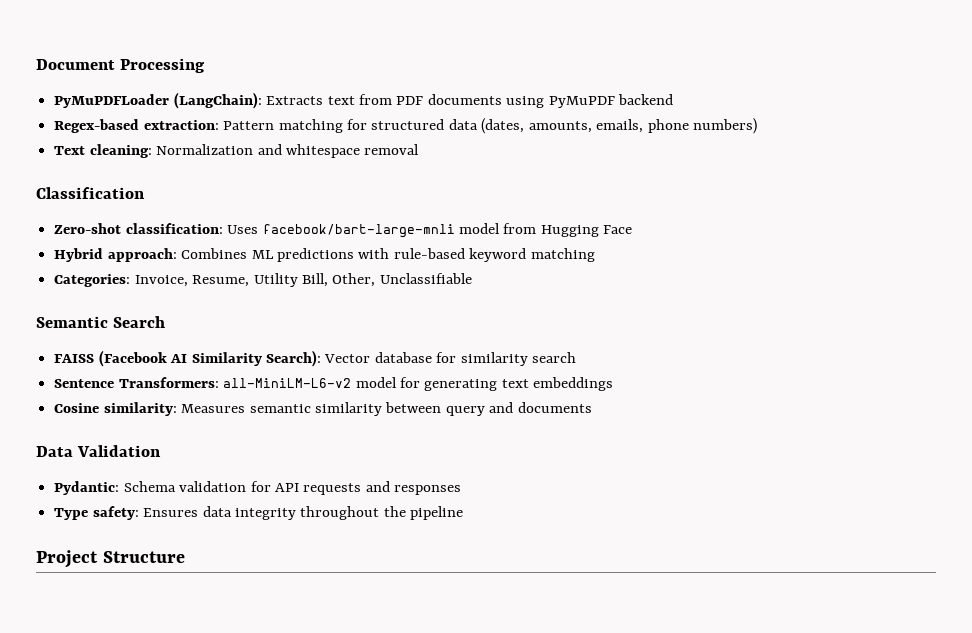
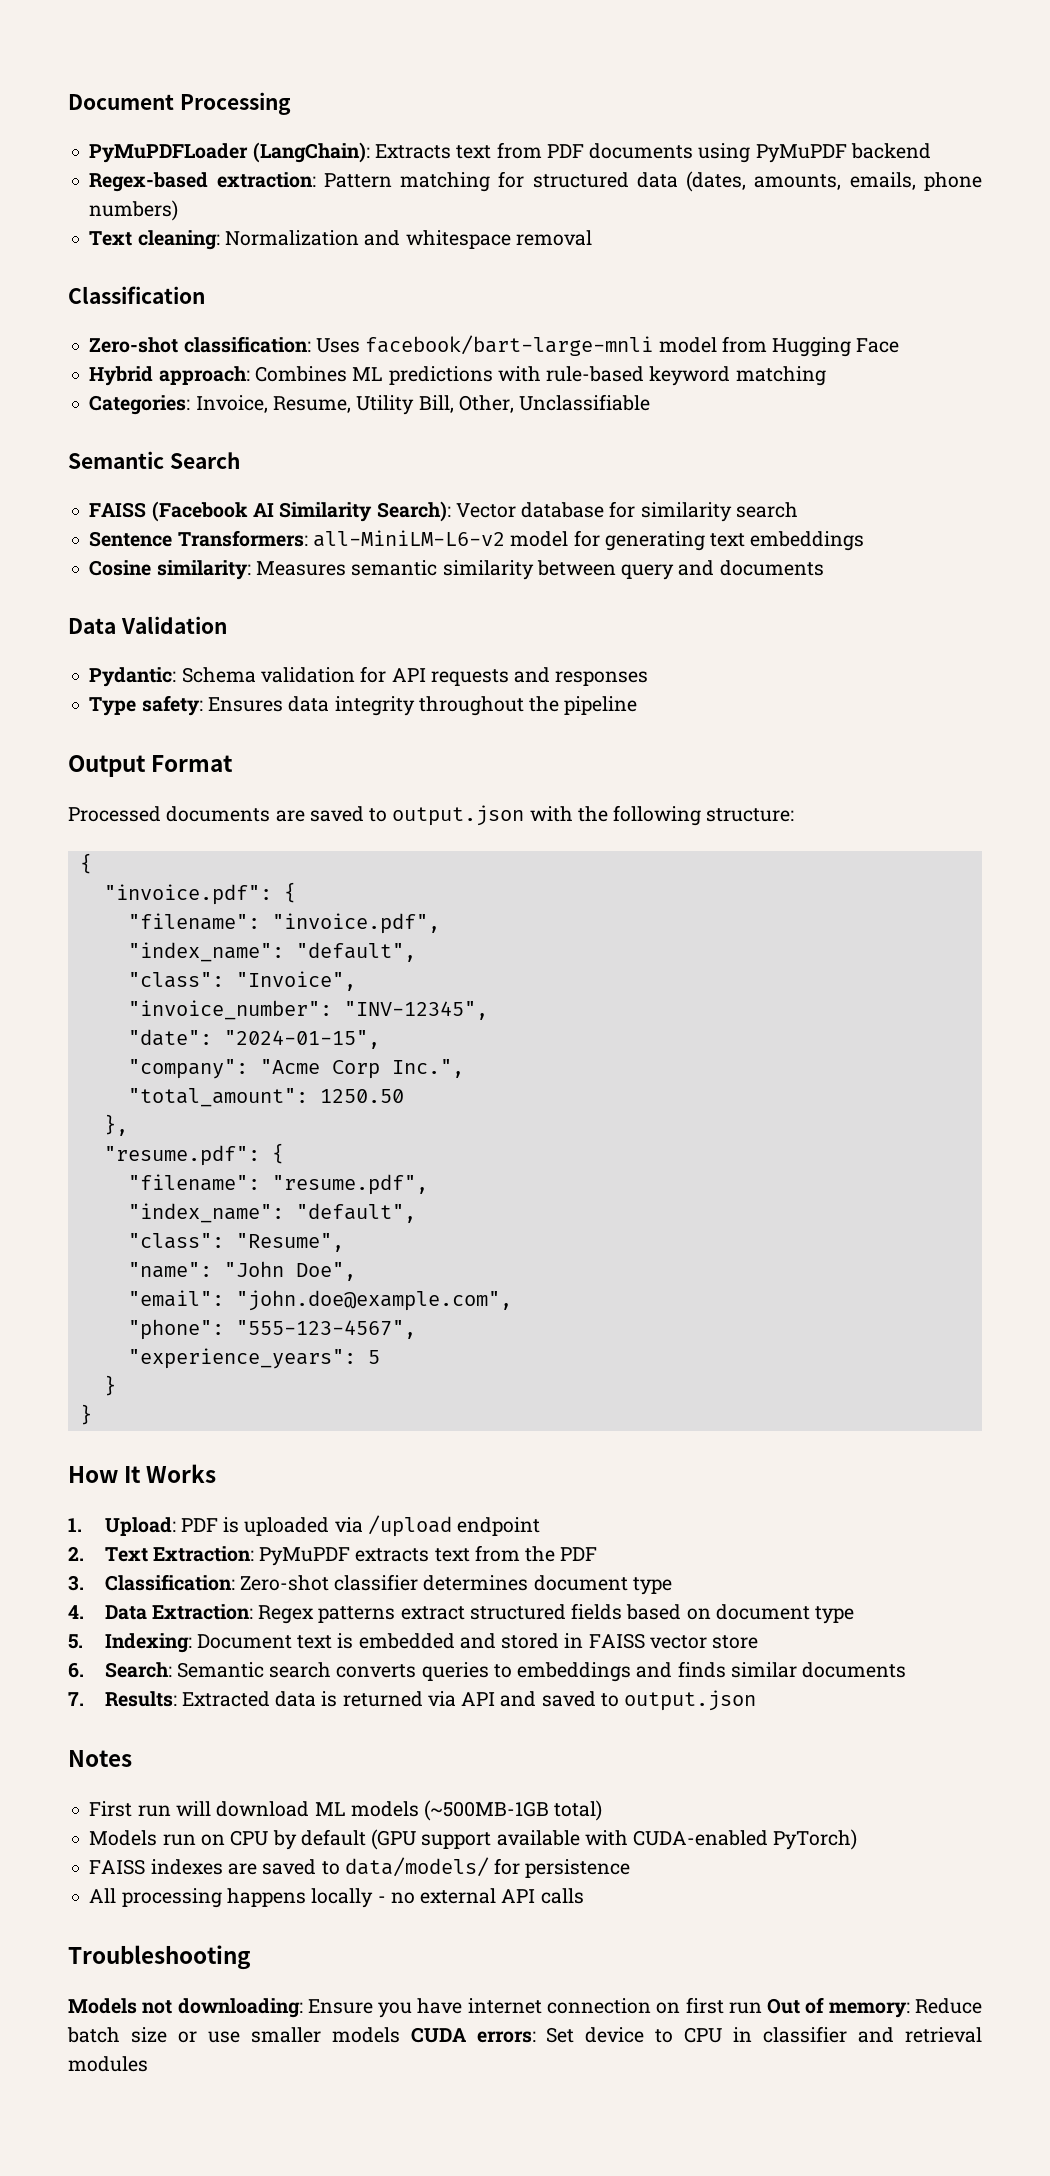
[36,550,185,568] Project Structure -> [68,755,234,777] [68,805,795,826] [79,853,92,874] [103,882,296,905] [127,913,440,934] [127,942,416,962] [127,971,356,991] [127,1000,488,1020] [127,1029,380,1049] [127,1059,464,1079] [127,1088,404,1107] [103,1114,128,1136] [103,1143,284,1166] [127,1174,428,1195] [127,1203,416,1223] [127,1233,344,1252] [127,1261,356,1281] [127,1290,512,1311] [127,1319,416,1340] [127,1348,380,1369] [103,1375,116,1396] [79,1404,92,1425] [68,1464,217,1483] [68,1515,541,1537] [68,1545,598,1566] [68,1574,672,1595] [68,1603,855,1624] [68,1633,759,1653] [68,1661,907,1682] [68,1690,757,1711] [68,1750,132,1767] [89,1800,603,1821] [89,1829,858,1850] [89,1857,631,1878] [89,1888,584,1908] [68,1945,251,1970] [68,1997,983,2018] [67,2026,982,2043] [68,2056,148,2072] Output Format // Processed documents are saved to output.json with the following structure: // { // "invoice.pdf": { // "filename": "invoice.pdf", // "index_name": "default", // "class": "Invoice", // "invoice_number": "INV-12345", // "date": "2024-01-15", // "company": "Acme Corp Inc.", // "total_amount": 1250.50 // }, // "resume.pdf": { // "filename": "resume.pdf", // "index_name": "default", // "class": "Resume", // "name": "John Doe", // "email": "john.doe@example.com", // "phone": "555-123-4567", // "experience_years": 5 // } // } // How It Works // 1. Upload: PDF is uploaded via /upload endpoint // 2. Text Extraction: PyMuPDF extracts text from the PDF // 3. Classification: Zero-shot classifier determines document type // 4. Data Extraction: Regex patterns extract structured fields based on document type // 5. Indexing: Document text is embedded and stored in FAISS vector store // 6. Search: Semantic search converts queries to embeddings and finds similar documents // 7. Results: Extracted data is returned via API and saved to output.json // Notes // First run will download ML models (~500MB-1GB total) // Models run on CPU by default (GPU support available with CUDA-enabled PyTorch) // FAISS indexes are saved to data/models/ for persistence // All processing happens locally - no external API calls // Troubleshooting // Models not downloading: Ensure you have internet connection on first run Out of memory: Reduce batch size or use smaller models CUDA errors: Set device to CPU in classifier and retrieval modules

